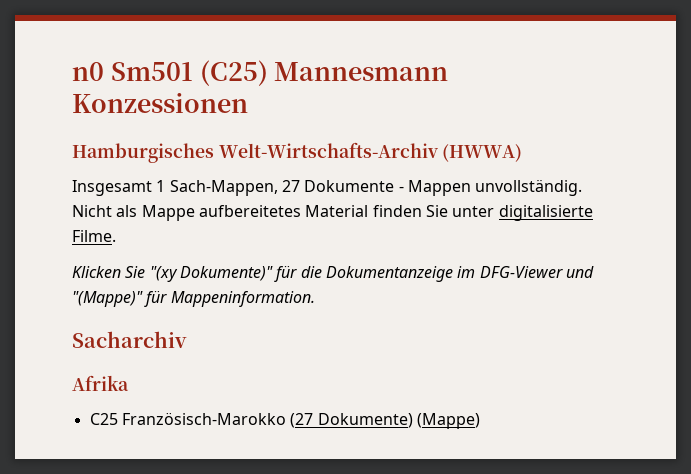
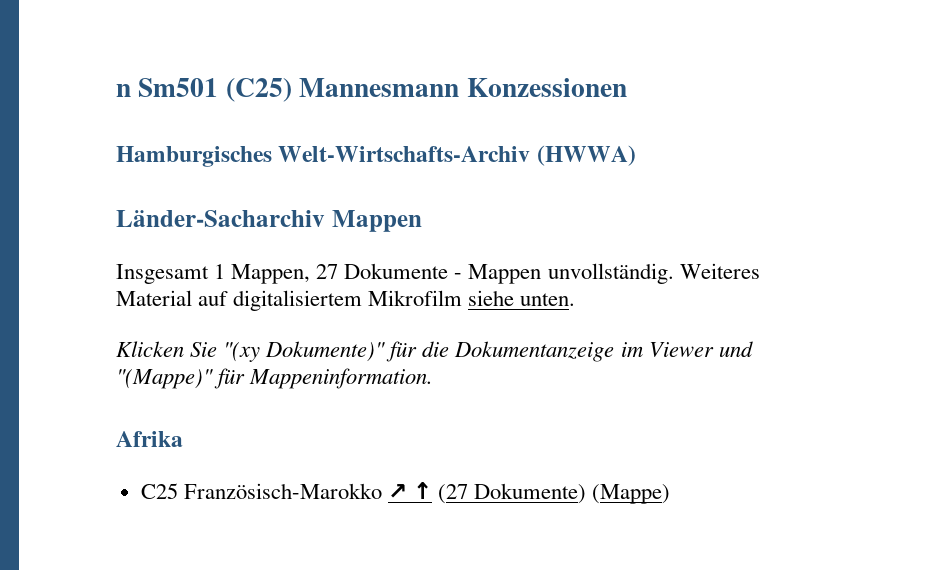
[72,62,104,81] n0 -> [116,84,131,97] n
(523, 153) none -> [116,210,422,232] // Länder-Sacharchiv Mappen
[169,180,278,196] Sach-Mappen, -> [231,264,311,284] Mappen,
[72,205,593,221] [72,230,116,242] Nicht als Mappe aufbereitetes Material finden Sie unter digitalisierte Filme. -> [679,263,760,279] [116,290,576,311] Weiteres Material auf digitalisiertem Mikrofilm siehe unten.
[479,266,563,278] DFG-Viewer -> [648,342,714,357] Viewer
[72,331,187,348] // Sacharchiv -> (434, 378) none
(286, 418) none -> [387,482,432,499] ↗ ↑

